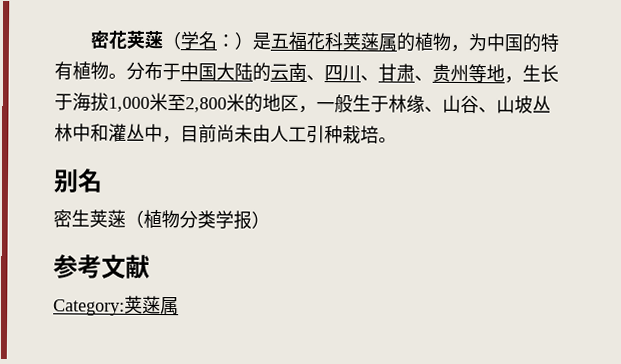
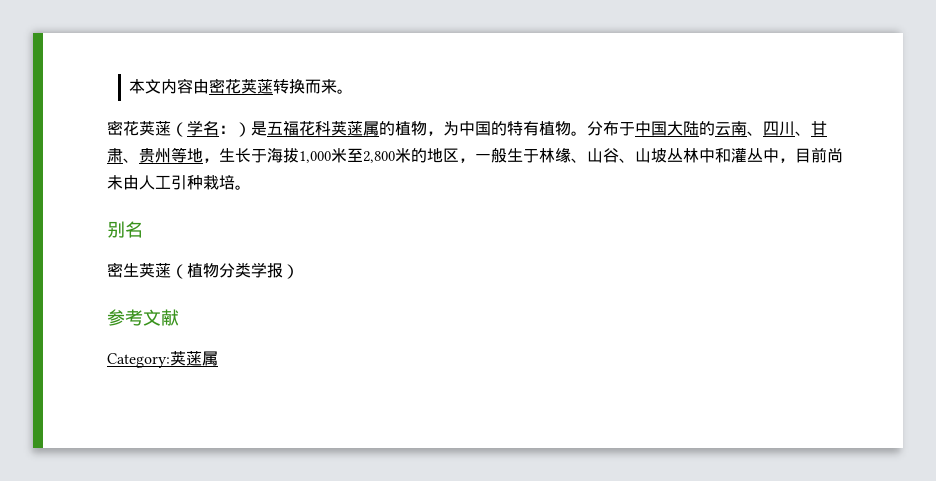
(90, 39) none -> [129,78,354,94] 本文内容由密花荚蒾转换而来。 //

